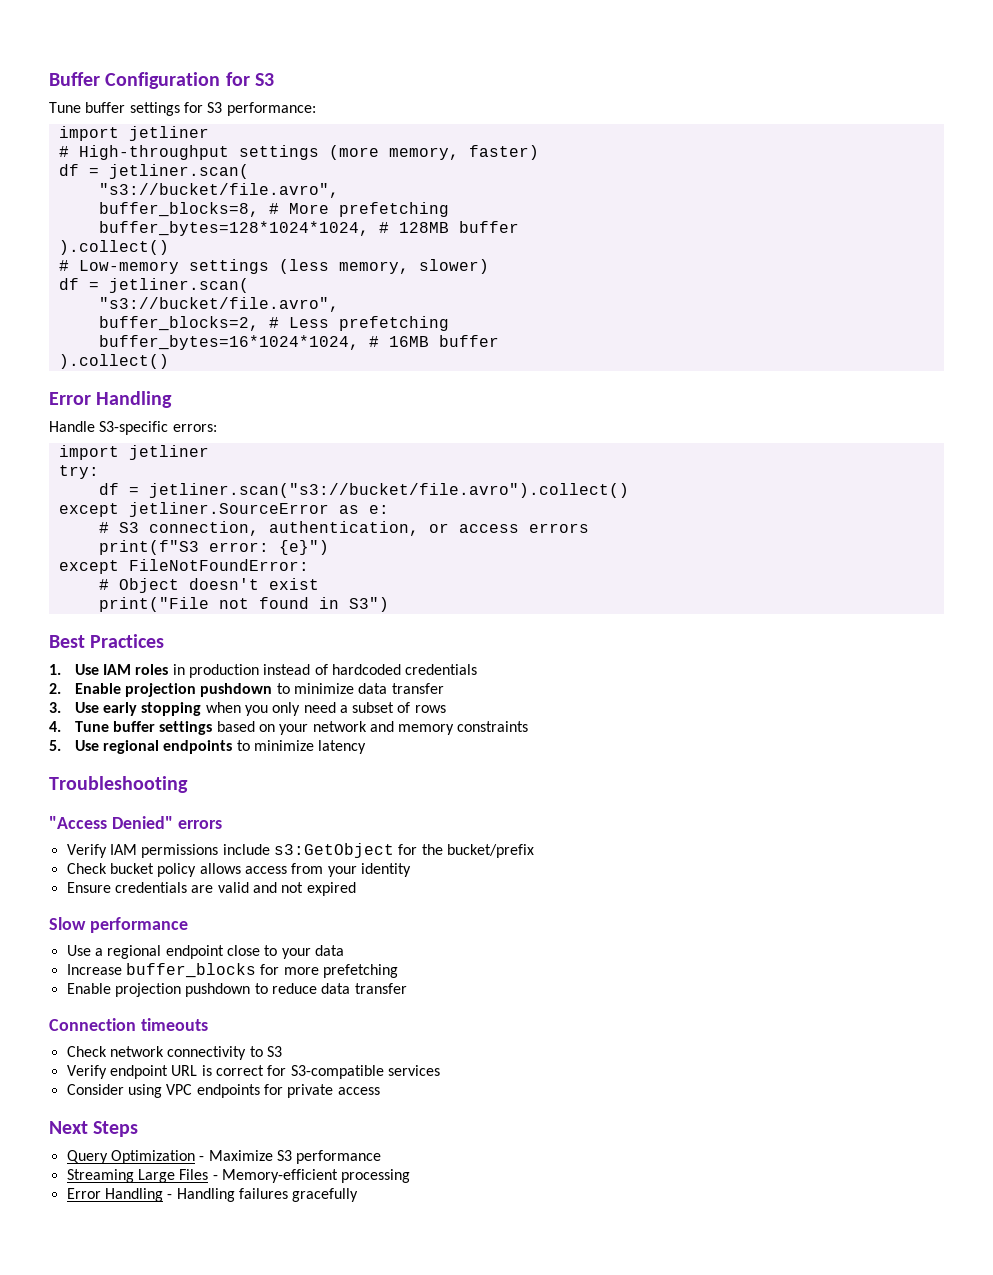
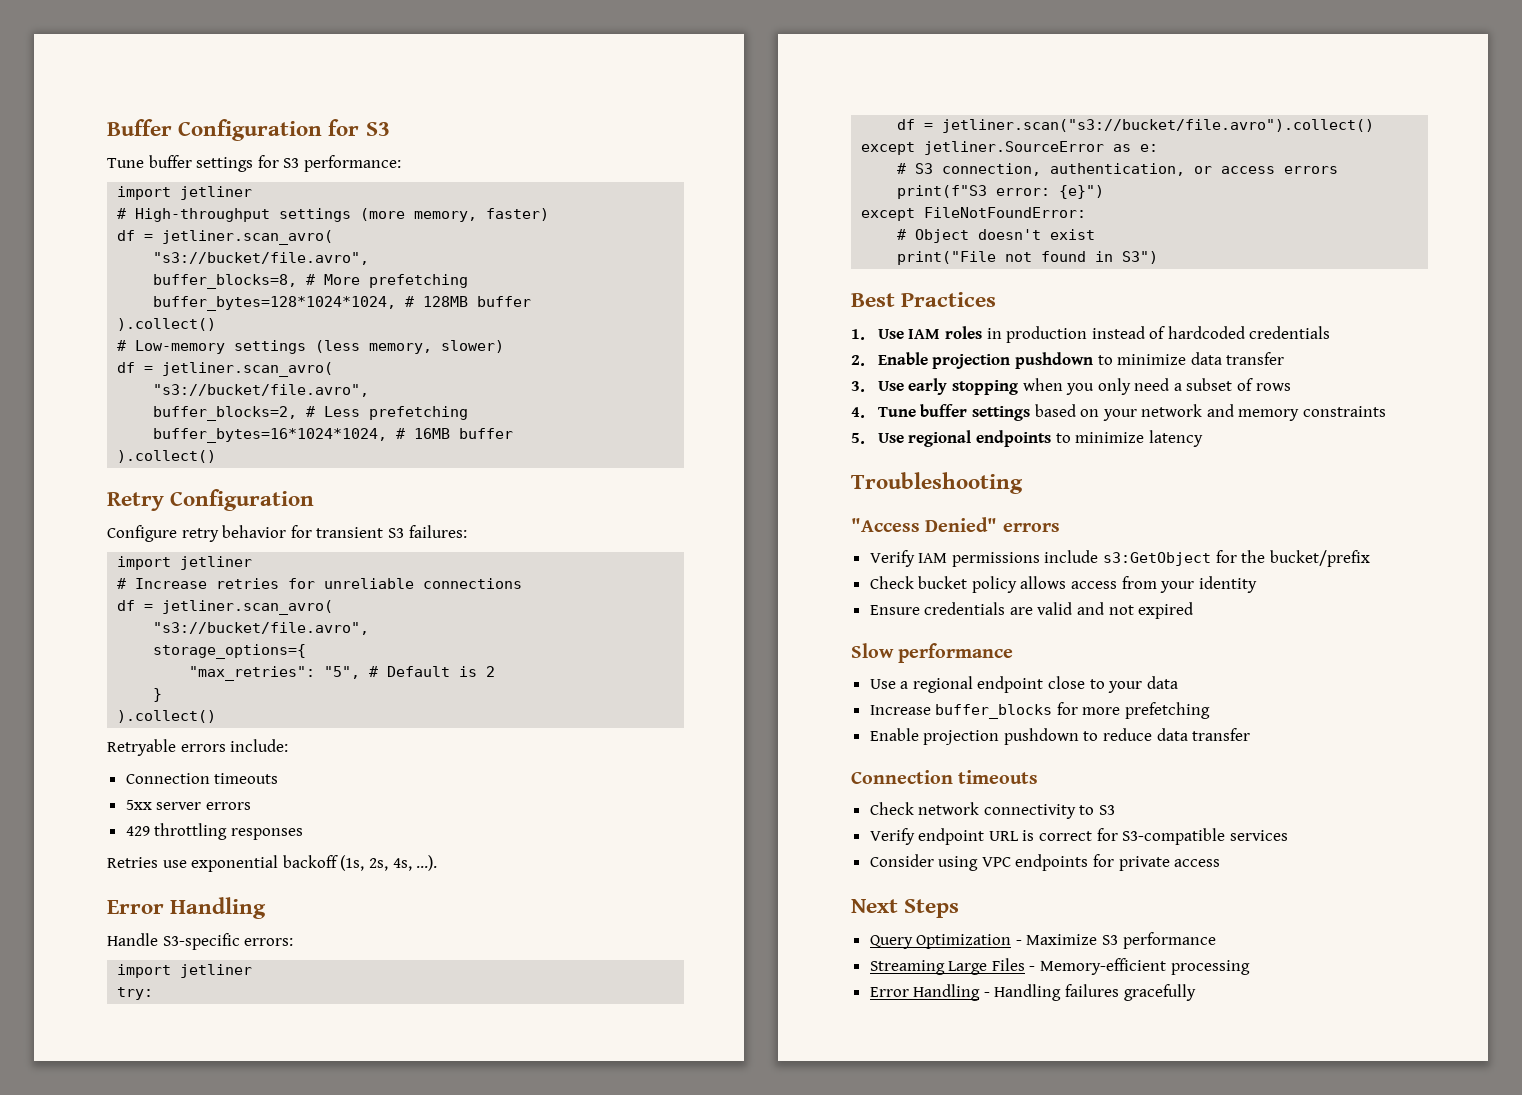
[108,164,249,179] jetliner.scan( -> [162,230,334,245] jetliner.scan_avro(
[108,278,249,293] jetliner.scan( -> [162,362,334,377] jetliner.scan_avro(
(169, 361) none -> [107,489,315,511] [107,525,467,542] [117,556,253,570] [117,578,523,589] [117,600,334,615] [153,622,370,635] [153,644,307,659] [189,666,496,681] [153,688,163,702] [117,710,217,723] [107,739,289,756] [125,773,279,784] [125,800,251,810] [125,823,303,840] [107,855,438,872] // Retry Configuration // Configure retry behavior for transient S3 failures: // import jetliner // # Increase retries for unreliable connections // df = jetliner.scan_avro( // "s3://bucket/file.avro", // storage_options={ // "max_retries": "5", # Default is 2 // } // ).collect() // Retryable errors include: // Connection timeouts // 5xx server errors // 429 throttling responses // Retries use exponential backoff (1s, 2s, 4s, ...).

